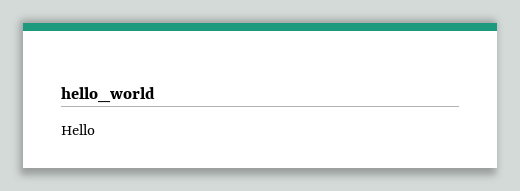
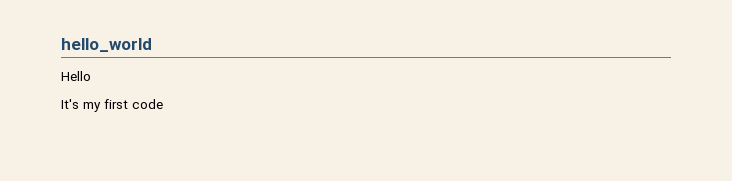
(95, 129) none -> [61,99,163,112] // It's my first code

